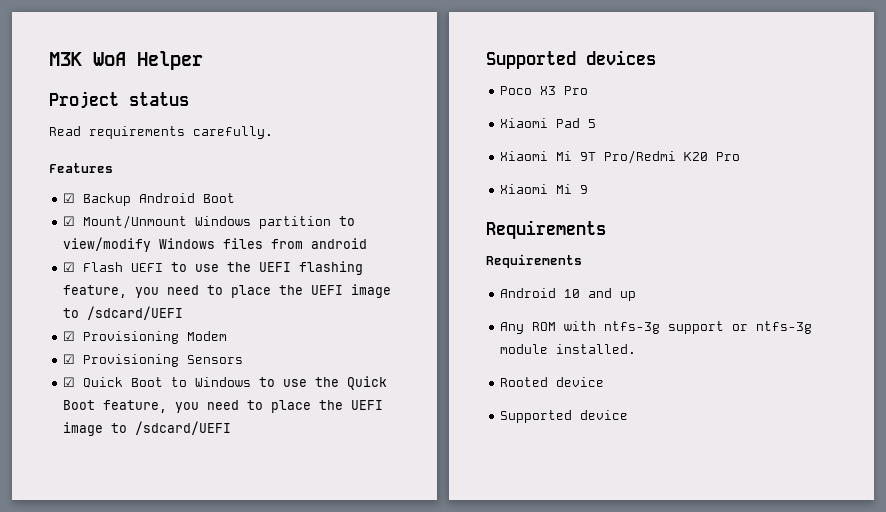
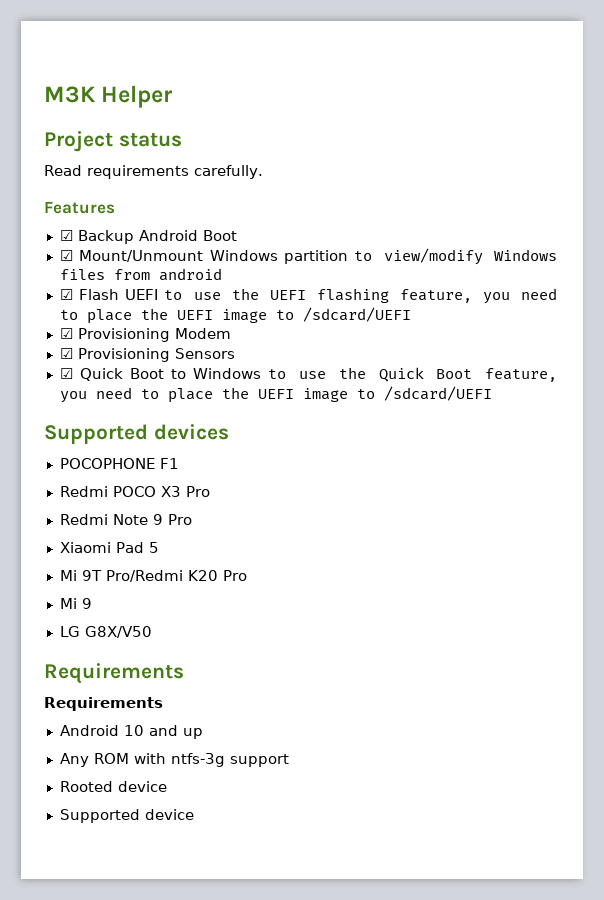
[93,52,126,66] WoA -> (96, 94) none
[500,86,557,95] Poco X3 -> [59,458,179,469] [59,486,210,497] [59,514,163,525] POCOPHONE F1 // Redmi POCO X3 Pro // Redmi Note 9
[500,151,549,161] Xiaomi -> (159, 547) none
[500,184,549,194] Xiaomi -> (247, 575) none
(589, 189) none -> [59,626,152,638] // LG G8X/V50
[732,321,813,334] [500,344,637,354] or ntfs-3g module installed. -> (289, 760) none

